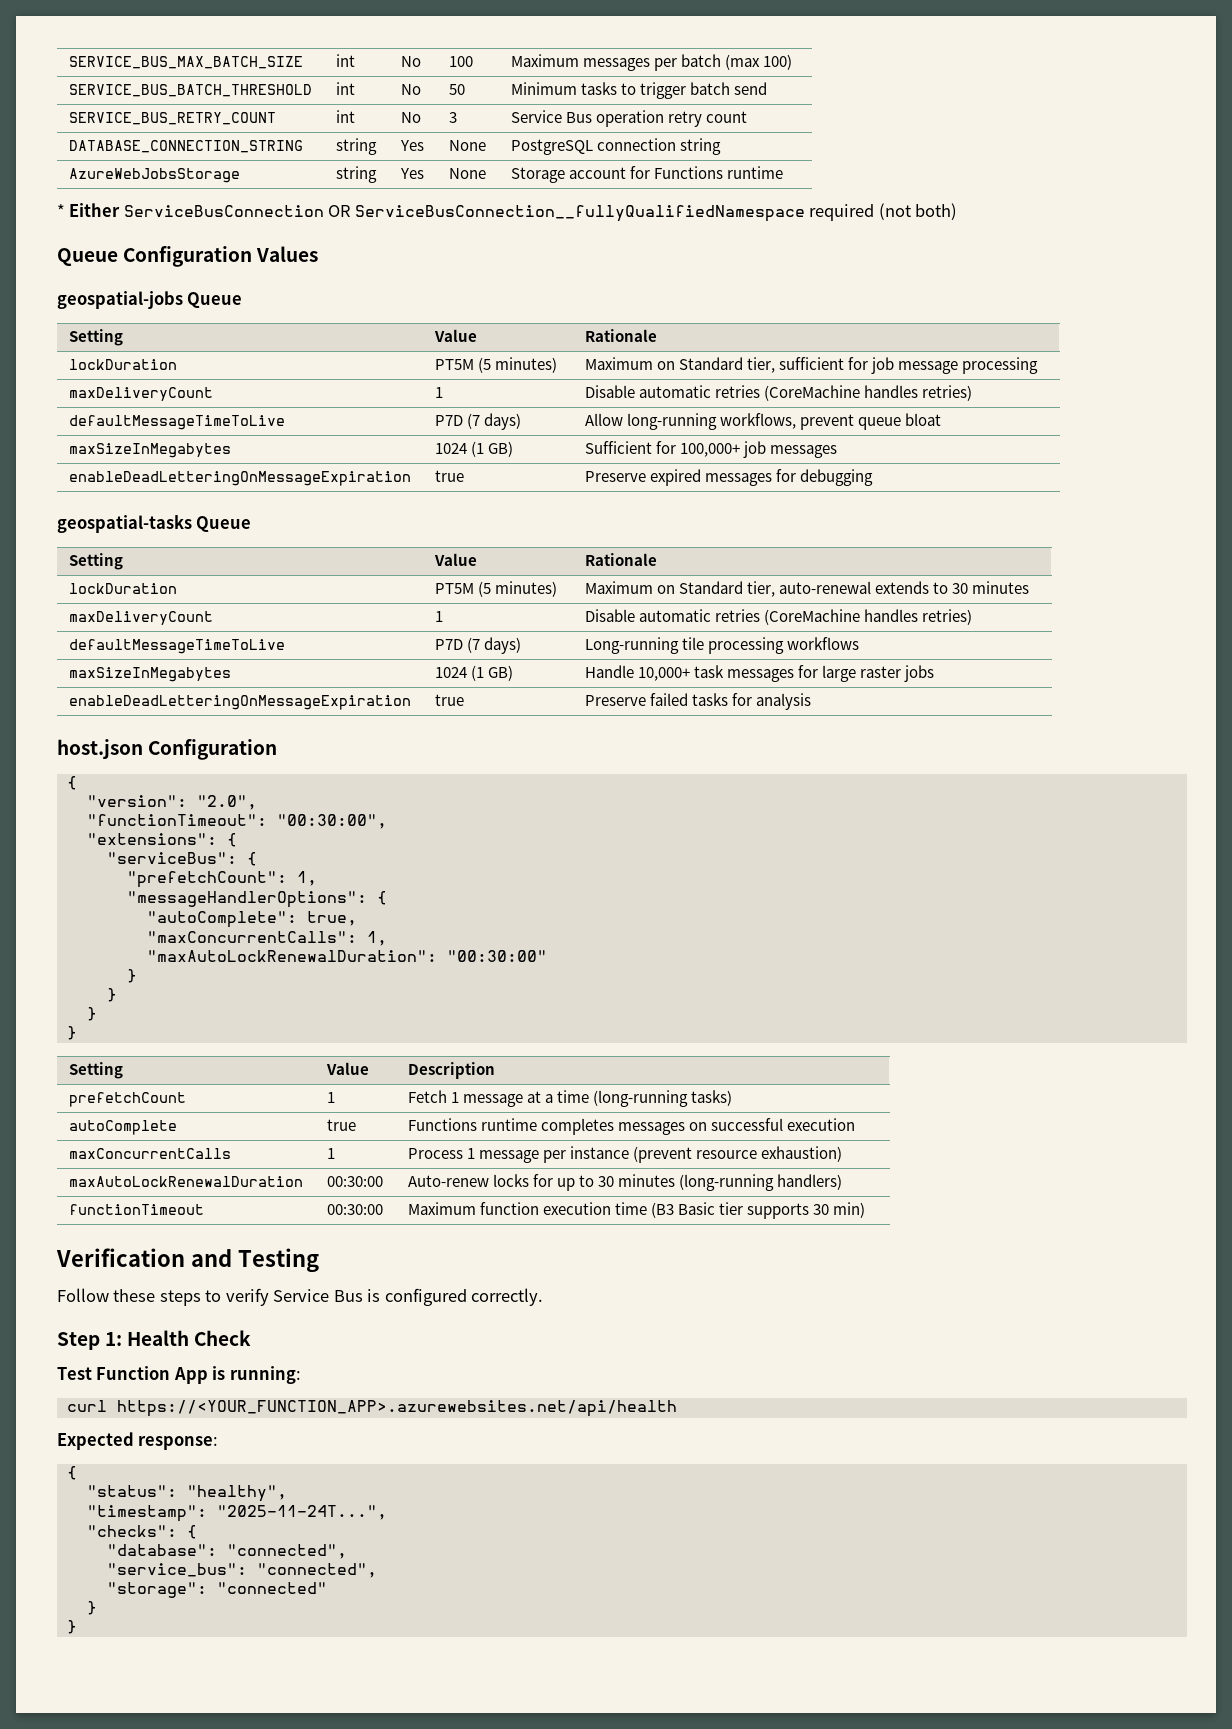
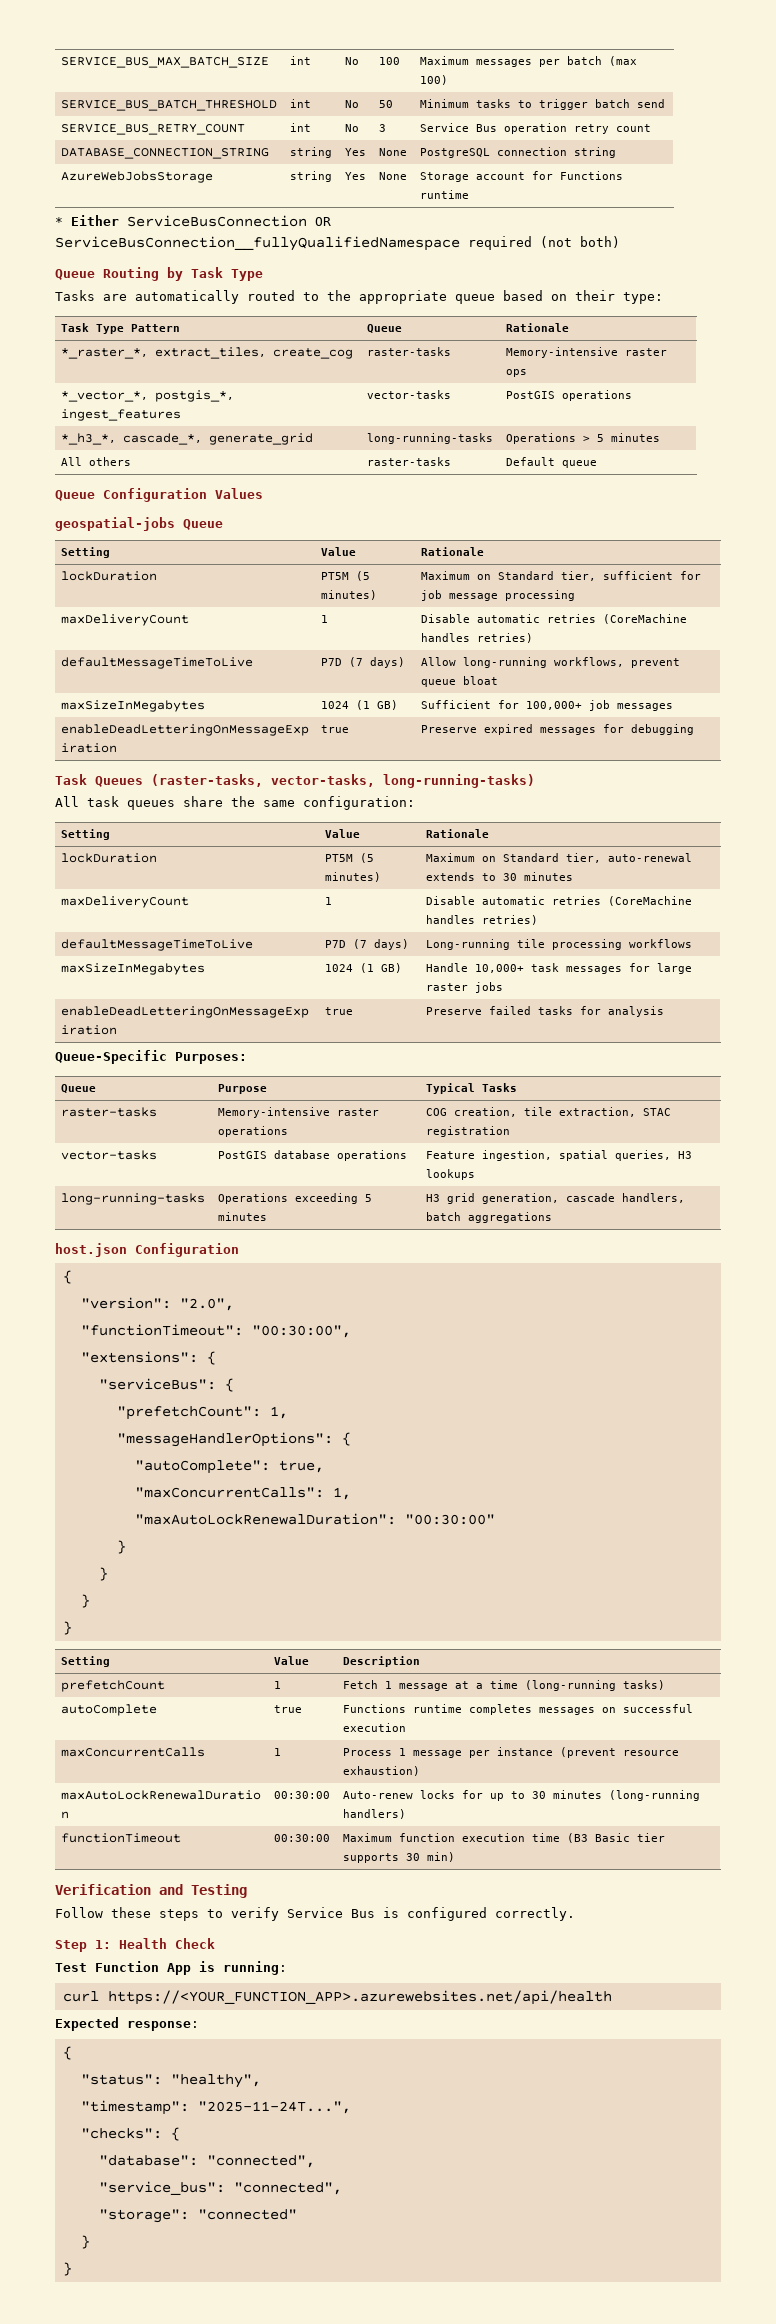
(958, 211) none -> [55,267,263,281] [55,290,663,304] [61,323,181,334] [367,324,403,333] [506,323,570,332] [61,347,354,359] [367,347,452,356] [506,347,668,358] [506,369,528,377] [61,390,235,402] [61,409,182,421] [367,390,452,399] [506,390,633,401] [61,433,314,445] [367,433,494,444] [506,433,661,444] [61,457,132,466] [367,457,452,466] [506,457,598,468] // Queue Routing by Task Type // Tasks are automatically routed to the appropriate queue based on their type: // Task Type Pattern | Queue | Rationale // *_raster_*, extract_tiles, create_cog | raster-tasks | Memory-intensive raster ops // *_vector_*, postgis_*, ingest_features | vector-tasks | PostGIS operations // *_h3_*, cascade_*, generate_grid | long-running-tasks | Operations > 5 minutes // All others | raster-tasks | Default queue
[57,515,252,533] geospatial-tasks Queue -> [55,774,535,788] [55,796,415,810] Task Queues (raster-tasks, vector-tasks, long-running-tasks) // All task queues share the same configuration:
(812, 701) none -> [55,1050,247,1064] [61,1084,97,1093] [218,1084,268,1094] [426,1083,518,1094] [61,1107,158,1117] [218,1107,380,1118] [218,1126,289,1137] [426,1107,672,1117] [426,1126,511,1137] [61,1150,158,1160] [218,1150,408,1161] [426,1150,693,1161] [426,1169,476,1180] [61,1193,206,1205] [218,1193,373,1204] [218,1212,268,1221] [426,1193,686,1204] [426,1212,553,1223] // Queue-Specific Purposes: // Queue | Purpose | Typical Tasks // raster-tasks | Memory-intensive raster operations | COG creation, tile extraction, STAC registration // vector-tasks | PostGIS database operations | Feature ingestion, spatial queries, H3 lookups // long-running-tasks | Operations exceeding 5 minutes | H3 grid generation, cascade handlers, batch aggregations

